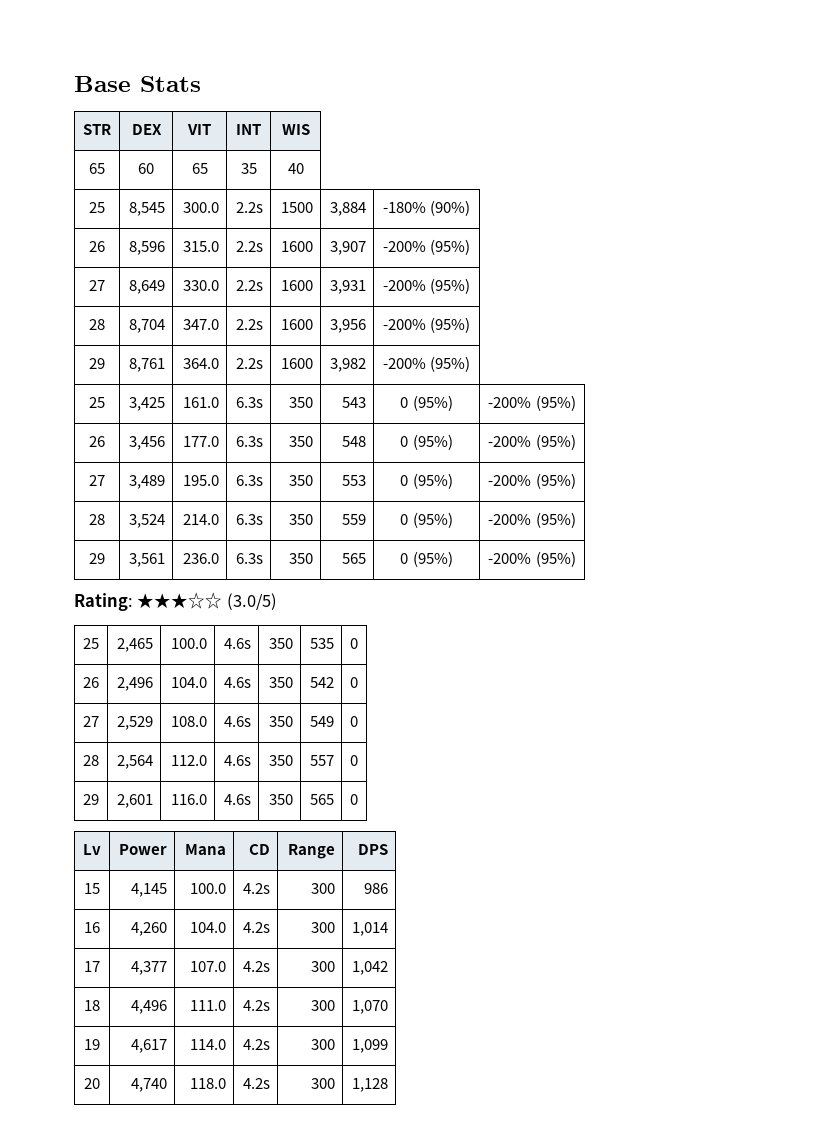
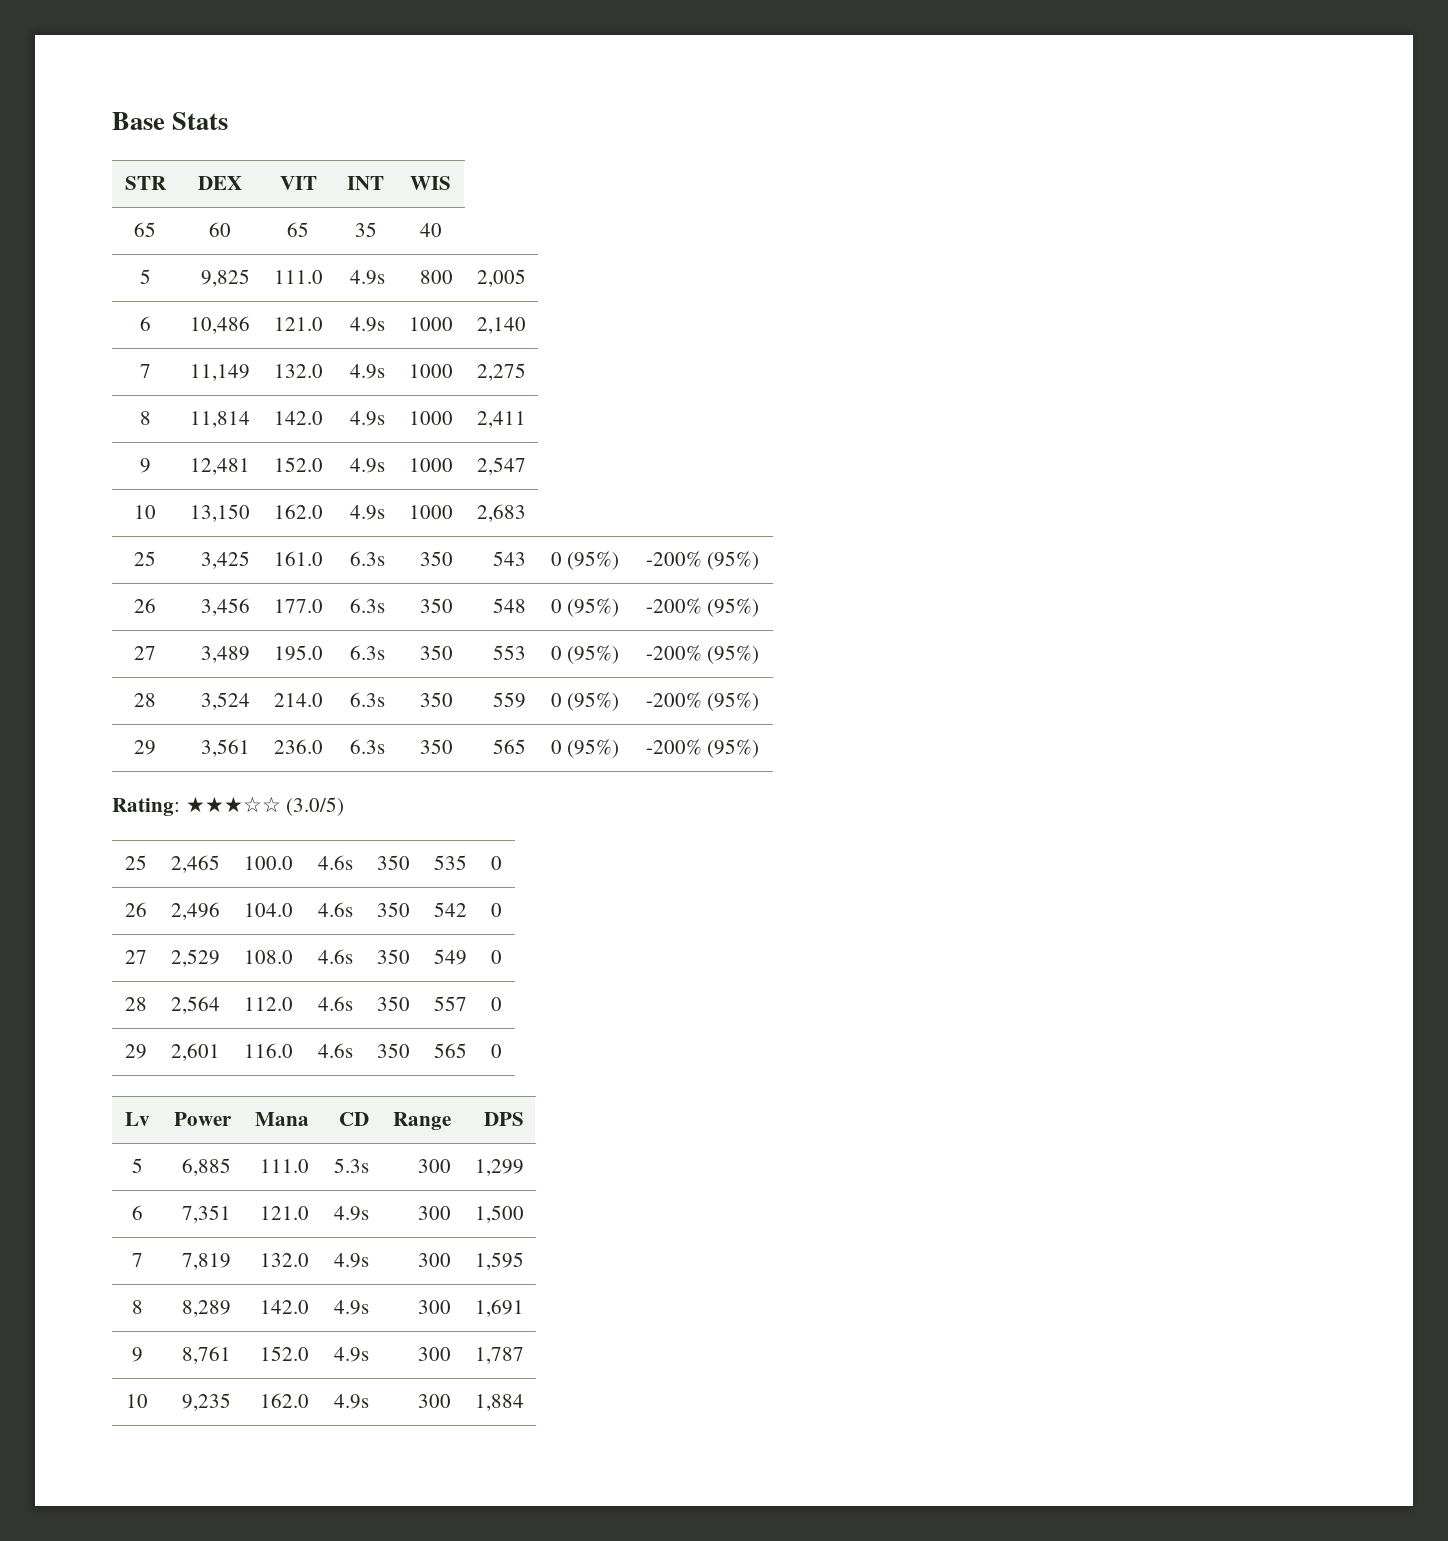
[89,202,105,213] [128,202,165,216] [182,202,219,213] [235,202,263,213] [280,202,313,213] [329,202,366,216] [382,200,471,216] [89,241,105,252] [128,241,165,255] [182,241,219,252] [235,241,263,252] [280,241,313,252] [329,241,366,255] [382,239,471,255] [89,280,105,291] [128,280,165,294] [182,280,219,291] [235,280,263,291] [280,280,313,291] [329,280,366,294] [382,278,471,294] [89,319,105,330] [128,319,165,333] [182,319,219,330] [235,319,263,330] [280,319,313,330] [329,319,366,333] [382,317,471,333] [89,358,105,369] [128,358,165,372] [182,358,219,369] [235,358,263,369] [280,358,313,369] [329,358,366,372] [382,356,471,372] 25 | 8,545 | 300.0 | 2.2s | 1500 | 3,884 | -180% (90%) // 26 | 8,596 | 315.0 | 2.2s | 1600 | 3,907 | -200% (95%) // 27 | 8,649 | 330.0 | 2.2s | 1600 | 3,931 | -200% (95%) // 28 | 8,704 | 347.0 | 2.2s | 1600 | 3,956 | -200% (95%) // 29 | 8,761 | 364.0 | 2.2s | 1600 | 3,982 | -200% (95%) -> [139,269,151,284] [201,269,251,287] [274,270,324,284] [350,270,386,285] [420,270,454,284] [477,269,527,287] [139,316,151,331] [190,316,251,334] [274,317,324,331] [350,317,386,332] [409,317,454,331] [477,317,527,334] [139,364,151,378] [190,364,251,381] [274,364,324,378] [350,364,386,379] [409,364,454,378] [477,363,527,381] [139,411,151,425] [190,411,251,428] [274,411,324,425] [350,411,386,426] [409,411,454,425] [477,411,527,428] [139,458,151,473] [190,458,251,475] [274,457,324,472] [350,458,386,473] [409,458,454,472] [477,457,527,475] [134,505,156,519] [190,504,251,522] [274,504,324,519] [350,505,386,520] [409,505,454,519] [477,504,527,522] 5 | 9,825 | 111.0 | 4.9s | 800 | 2,005 // 6 | 10,486 | 121.0 | 4.9s | 1000 | 2,140 // 7 | 11,149 | 132.0 | 4.9s | 1000 | 2,275 // 8 | 11,814 | 142.0 | 4.9s | 1000 | 2,411 // 9 | 12,481 | 152.0 | 4.9s | 1000 | 2,547 // 10 | 13,150 | 162.0 | 4.9s | 1000 | 2,683
[84,883,100,894] [130,883,167,897] [189,883,226,894] [242,883,270,894] [310,883,335,894] [363,883,388,894] [84,922,100,933] [130,922,167,936] [189,922,226,933] [242,922,270,933] [310,922,335,933] [351,922,388,936] [84,961,100,972] [130,961,167,975] [189,961,226,972] [242,961,270,972] [310,961,335,972] [351,961,388,975] [84,1000,100,1011] [130,1000,167,1014] [189,1000,226,1011] [242,1000,270,1011] [310,1000,335,1011] [351,1000,388,1014] [84,1039,100,1050] [130,1039,167,1053] [189,1039,226,1050] [242,1039,270,1050] [310,1039,335,1050] [351,1039,388,1053] [84,1078,100,1089] [130,1078,167,1092] [189,1078,226,1089] [242,1078,270,1089] [310,1078,335,1089] [351,1078,388,1092] 15 | 4,145 | 100.0 | 4.2s | 300 | 986 // 16 | 4,260 | 104.0 | 4.2s | 300 | 1,014 // 17 | 4,377 | 107.0 | 4.2s | 300 | 1,042 // 18 | 4,496 | 111.0 | 4.2s | 300 | 1,070 // 19 | 4,617 | 114.0 | 4.2s | 300 | 1,099 // 20 | 4,740 | 118.0 | 4.2s | 300 | 1,128 -> [131,1158,143,1173] [182,1158,232,1176] [260,1159,310,1173] [334,1158,370,1173] [418,1159,452,1173] [475,1159,525,1176] [131,1205,143,1220] [182,1205,232,1223] [260,1206,310,1220] [334,1206,370,1221] [418,1206,452,1220] [475,1205,525,1223] [131,1253,143,1267] [182,1253,232,1270] [260,1253,310,1267] [334,1253,370,1268] [418,1253,452,1267] [475,1252,525,1270] [131,1300,143,1314] [182,1300,232,1317] [260,1300,310,1314] [334,1300,370,1315] [418,1300,452,1314] [475,1299,525,1317] [131,1347,143,1362] [182,1346,232,1364] [260,1346,310,1361] [334,1347,370,1362] [418,1347,452,1361] [475,1347,525,1364] [126,1394,148,1408] [182,1393,232,1411] [260,1393,310,1408] [334,1394,370,1409] [418,1394,452,1408] [475,1394,525,1411] 5 | 6,885 | 111.0 | 5.3s | 300 | 1,299 // 6 | 7,351 | 121.0 | 4.9s | 300 | 1,500 // 7 | 7,819 | 132.0 | 4.9s | 300 | 1,595 // 8 | 8,289 | 142.0 | 4.9s | 300 | 1,691 // 9 | 8,761 | 152.0 | 4.9s | 300 | 1,787 // 10 | 9,235 | 162.0 | 4.9s | 300 | 1,884

